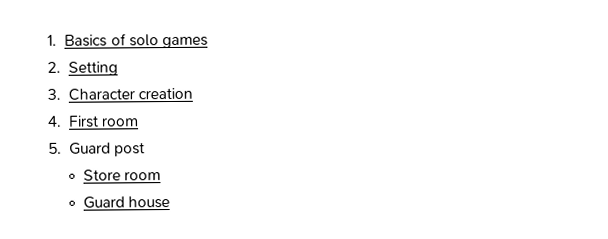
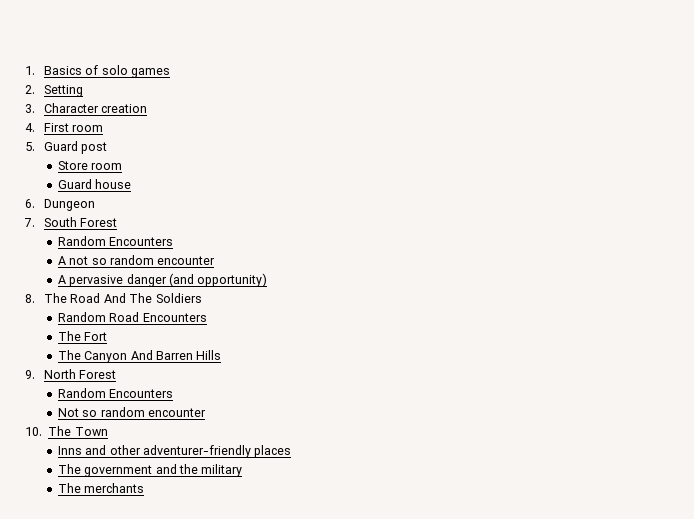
(170, 202) none -> [25,199,96,211] [24,217,118,227] [57,236,174,246] [57,255,216,265] [57,273,268,287] [25,293,202,303] [57,312,207,322] [57,331,108,341] [57,350,222,363] [25,369,117,379] [57,388,174,398] [57,407,206,417] [25,426,108,436] [57,445,292,458] [57,464,243,477] [57,483,145,493] // 6. Dungeon // 7. South Forest // Random Encounters // A not so random encounter // A pervasive danger (and opportunity) // 8. The Road And The Soldiers // Random Road Encounters // The Fort // The Canyon And Barren Hills // 9. North Forest // Random Encounters // Not so random encounter // 10. The Town // Inns and other adventurer-friendly places // The government and the military // The merchants

